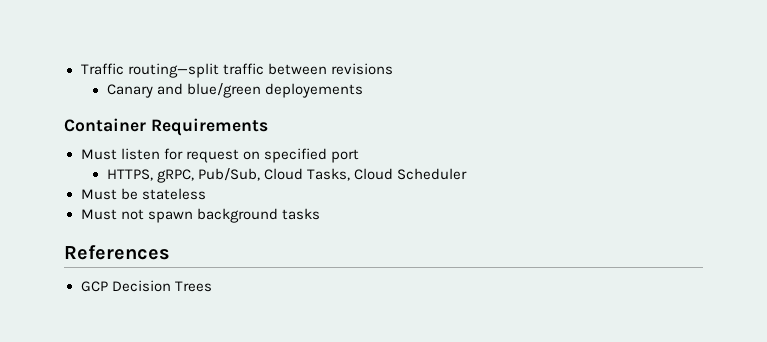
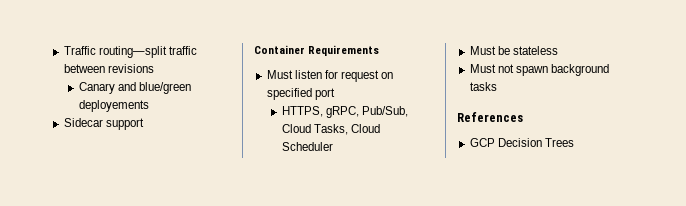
(363, 90) none -> [63,118,144,130] // Sidecar support

